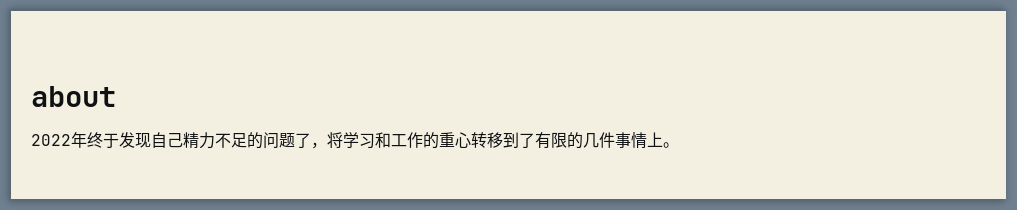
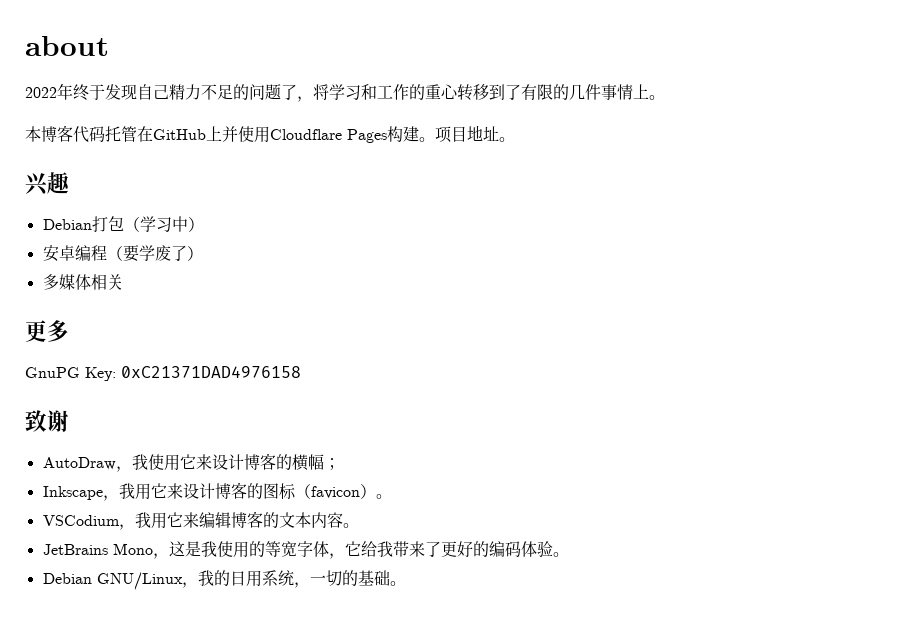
(679, 145) none -> [25,125,515,143] [25,172,69,196] [42,216,204,232] [42,245,203,262] [42,274,123,290] [25,320,69,342] [25,366,301,381] [25,410,69,432] [42,453,340,472] [42,482,392,501] [42,511,359,530] [42,541,569,559] [42,570,406,590] // 本博客代码托管在GitHub上并使用Cloudflare Pages构建。项目地址。 // 兴趣 // Debian打包（学习中） // 安卓编程（要学废了） // 多媒体相关 // 更多 // GnuPG Key: 0xC21371DAD4976158 // 致谢 // AutoDraw，我使用它来设计博客的横幅； // Inkscape，我用它来设计博客的图标（favicon）。 // VSCodium，我用它来编辑博客的文本内容。 // JetBrains Mono，这是我使用的等宽字体，它给我带来了更好的编码体验。 // Debian GNU/Linux，我的日用系统，一切的基础。

